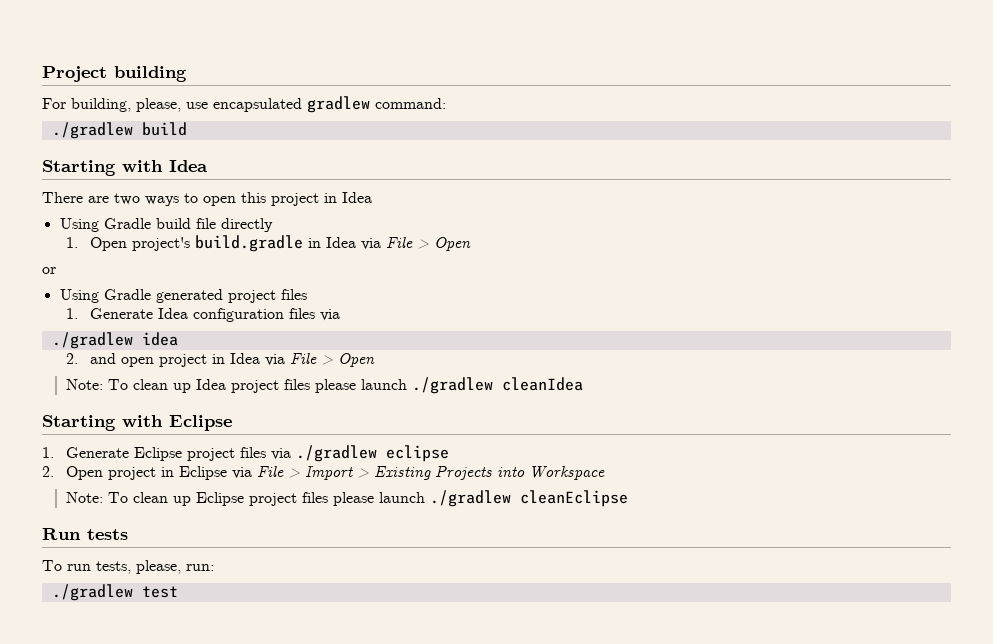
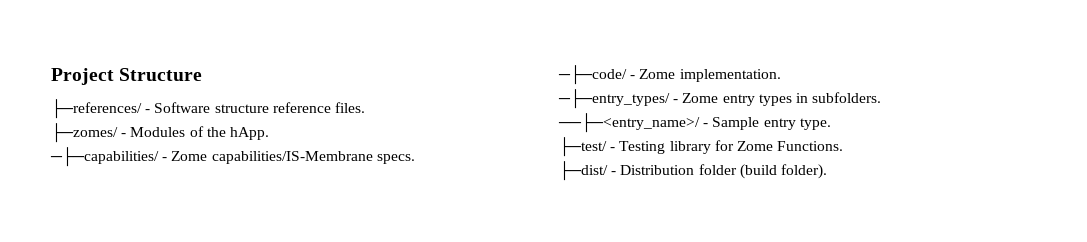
[114,66,187,82] [42,96,446,113] [51,122,187,139] [42,160,208,176] [42,192,372,206] [59,218,273,232] [66,235,472,252] [42,267,56,274] [59,289,307,303] [66,308,341,322] [51,332,178,349] [66,353,376,367] [66,377,584,394] [42,415,232,431] [42,445,450,462] [42,465,606,480] [66,490,629,507] [42,528,128,540] [42,560,214,574] [51,584,178,601] building // For building, please, use encapsulated gradlew command: // ./gradlew build // Starting with Idea // There are two ways to open this project in Idea // Using Gradle build file directly // 1. Open project's build.gradle in Idea via File > Open // or // Using Gradle generated project files // 1. Generate Idea configuration files via // ./gradlew idea // 2. and open project in Idea via File > Open // Note: To clean up Idea project files please launch ./gradlew cleanIdea // Starting with Eclipse // 1. Generate Eclipse project files via ./gradlew eclipse // 2. Open project in Eclipse via File > Import > Existing Projects into Workspace // Note: To clean up Eclipse project files please launch ./gradlew cleanEclipse // Run tests // To run tests, please, run: // ./gradlew test -> [119,68,203,81] [51,99,365,119] [51,123,269,143] [50,147,415,167] [558,65,781,85] [558,89,882,109] [558,113,831,133] [559,137,844,157] [559,161,827,181] Structure // ├─references/ - Software structure reference files. // ├─zomes/ - Modules of the hApp. // ─├─capabilities/ - Zome capabilities/IS-Membrane specs. // ─├─code/ - Zome implementation. // ─├─entry_types/ - Zome entry types in subfolders. // ──├─<entry_name>/ - Sample entry type. // ├─test/ - Testing library for Zome Functions. // ├─dist/ - Distribution folder (build folder).

